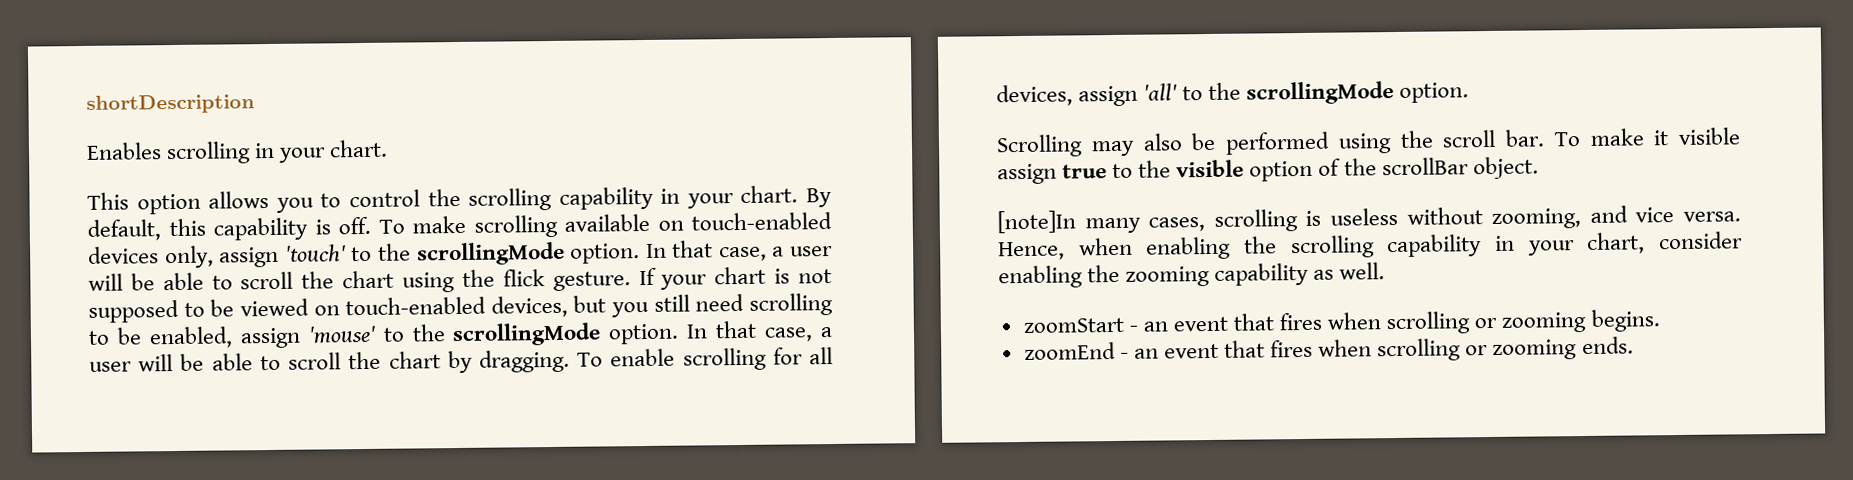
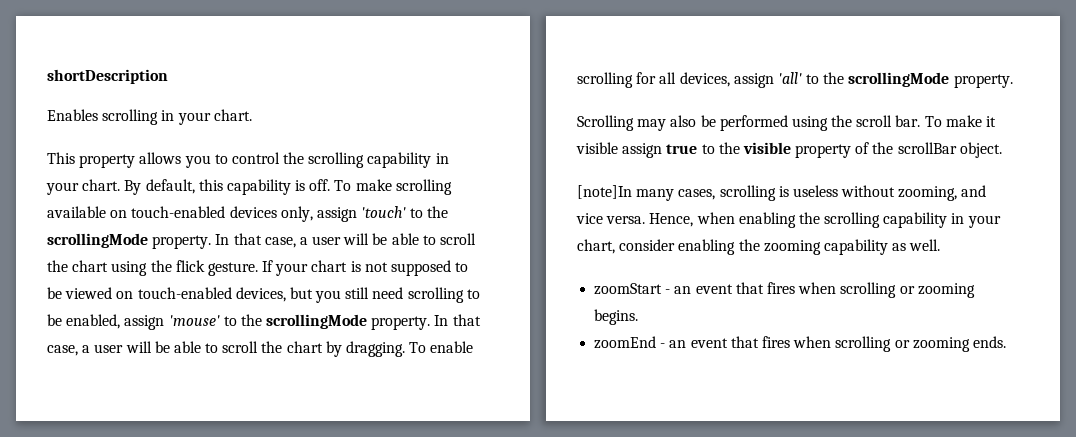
[136,193,201,215] option -> [79,154,136,168] property
[570,243,641,264] option. -> [152,235,212,249] property.
[608,323,680,345] option. -> [371,316,431,330] property.
[1399,82,1470,103] option. -> [953,74,1013,88] property.
[1249,160,1314,182] option -> [795,144,852,158] property

